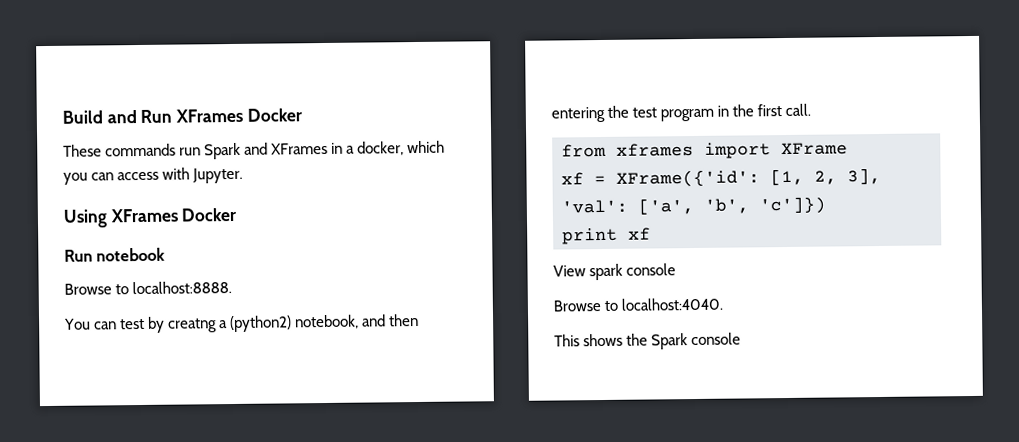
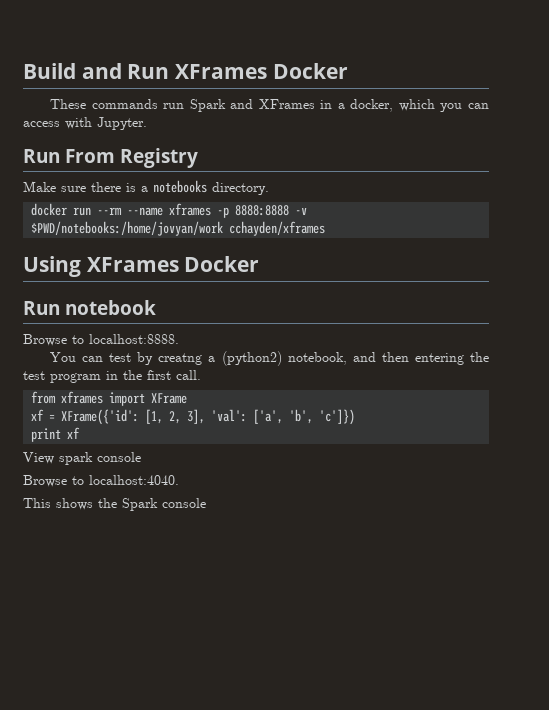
(244, 175) none -> [23,148,198,168] [23,180,269,195] [31,203,308,218] [31,221,326,236] // Run From Registry // Make sure there is a notebooks directory. // docker run --rm --name xframes -p 8888:8888 -v $PWD/notebooks:/home/jovyan/work cchayden/xframes

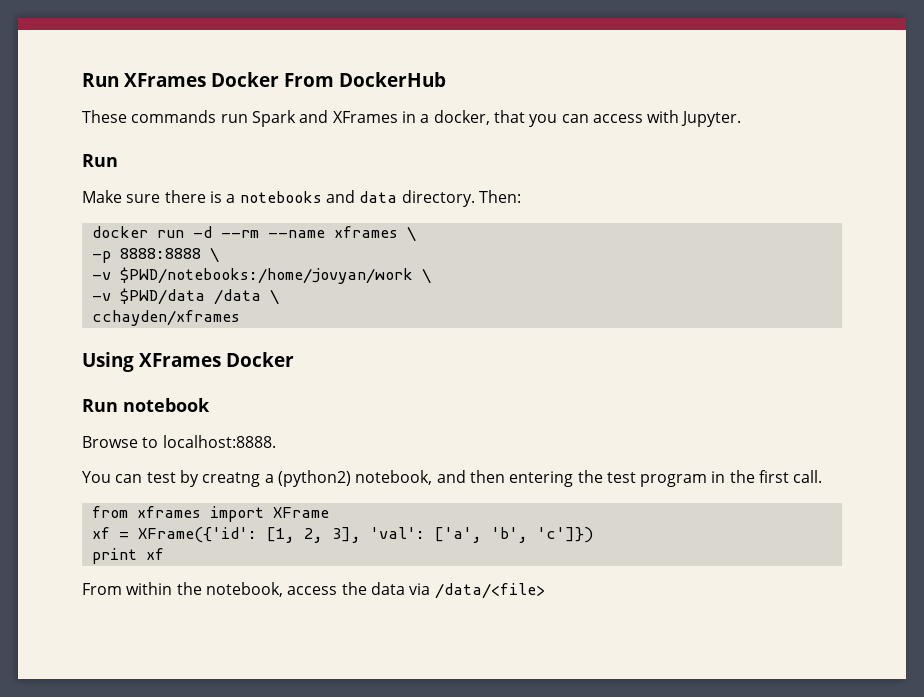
[23,63,122,79] Build and -> (82, 80) none
(348, 71) none -> [284,72,446,87] From DockerHub
[398,99,435,111] which -> [493,110,525,123] that
[65,148,198,168] From Registry -> (118, 160) none
(207, 186) none -> [325,190,398,203] and data
(269, 188) none -> [478,190,521,203] Then:
(92, 211) none -> [192,226,212,238] -d
(212, 209) none -> [406,226,416,242] \ //
(290, 210) none -> [209,247,219,263] \ //
(224, 228) none -> [421,268,431,284] [91,288,279,305] \ // -v $PWD/data /data \ //
[23,452,141,465] [23,475,179,487] [23,498,206,511] View spark console // Browse to localhost:4040. // This shows the Spark console -> [82,582,545,599] From within the notebook, access the data via /data/<file>

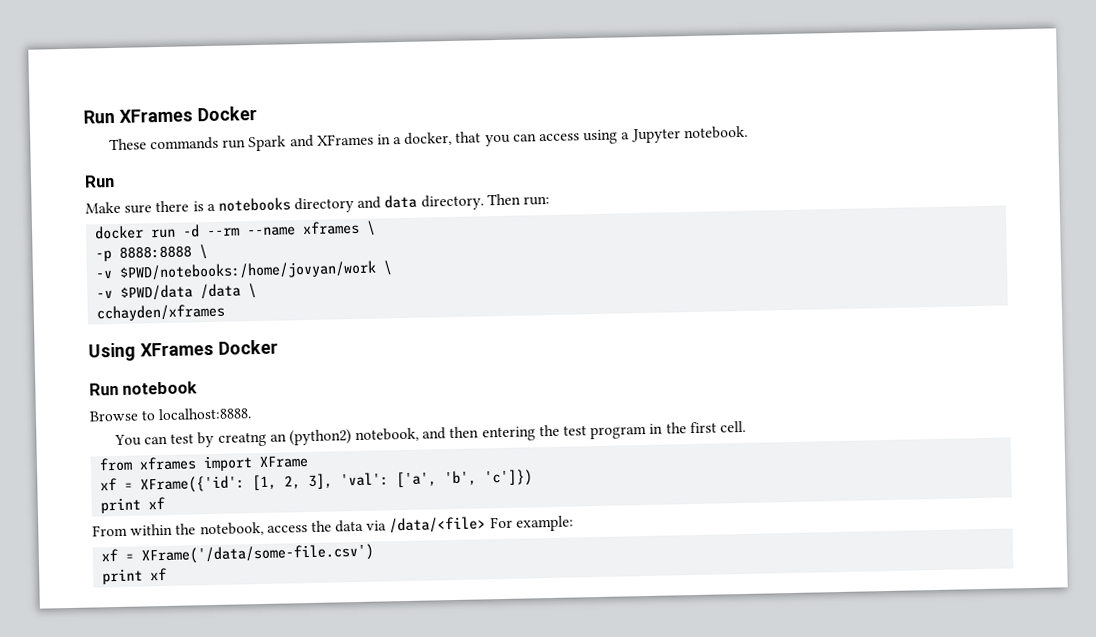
[284,72,446,87] From DockerHub -> (257, 114) none
[647,110,742,127] with Jupyter. -> [583,125,748,145] using a Jupyter notebook.
(322, 197) none -> [294,196,355,214] directory
[478,190,521,203] Then: -> [486,193,551,206] Then run:
[264,474,274,483] a -> [269,433,287,442] an
[793,470,823,483] call. -> [719,420,746,433] cell.
(545, 591) none -> [489,515,574,532] [101,543,375,565] [102,567,168,585] For example: // xf = XFrame('/data/some-file.csv') // print xf

